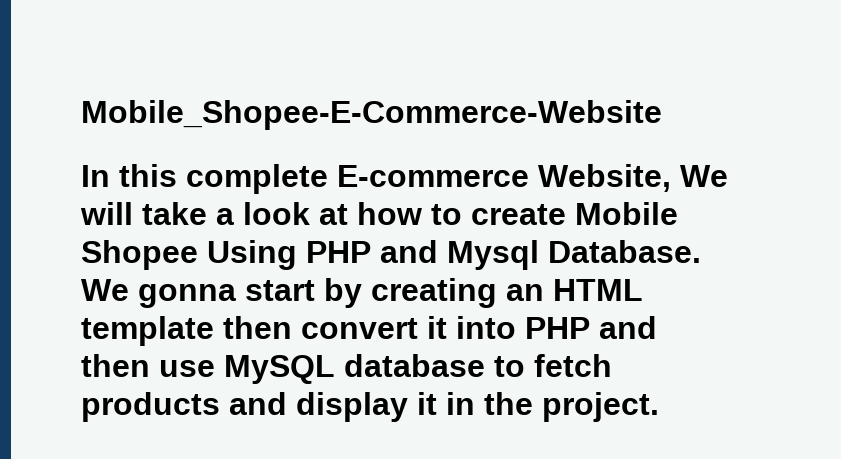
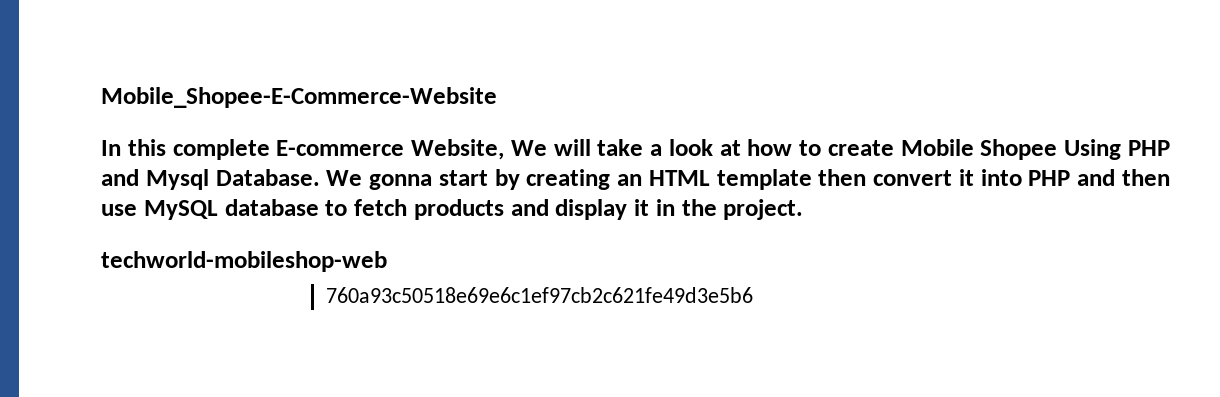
(659, 407) none -> [101,251,387,272] [326,287,754,303] // techworld-mobileshop-web // 760a93c50518e69e6c1ef97cb2c621fe49d3e5b6

